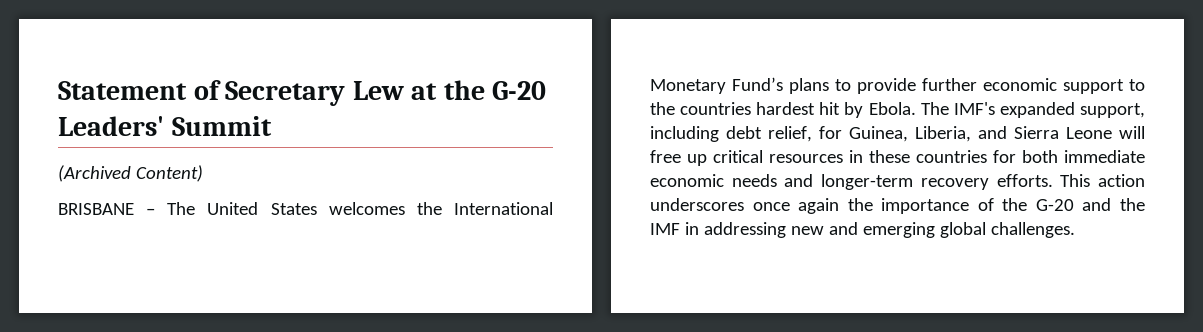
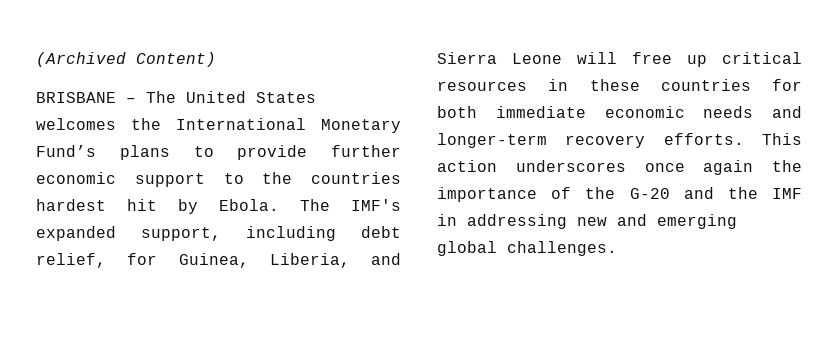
[58,80,547,106] [58,116,272,136] Statement of Secretary Lew at the G-20 Leaders' Summit // -> (36, 59) none

